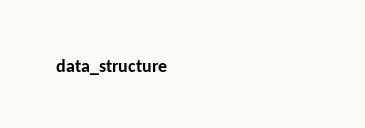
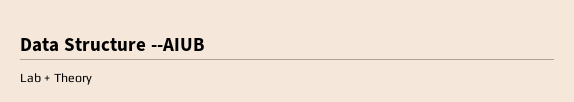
[56,59,167,75] data_structure -> [20,38,206,52] [20,73,92,85] Data Structure --AIUB // Lab + Theory

